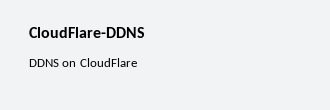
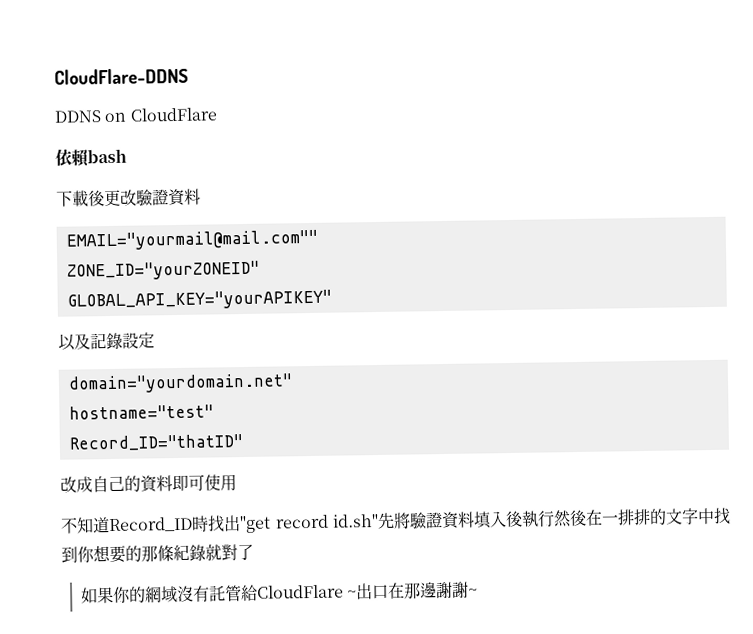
(137, 62) none -> [55,148,127,167] [56,188,201,207] [65,229,318,251] [66,260,260,281] [66,289,332,311] [58,332,155,351] [67,373,293,394] [68,404,214,420] [68,434,243,452] [60,474,237,493] [60,507,731,534] [61,543,254,564] [81,581,479,604] // 依賴bash // 下載後更改驗證資料 // EMAIL="yourmail@mail.com"" // ZONE_ID="yourZONEID" // GLOBAL_API_KEY="yourAPIKEY" // 以及記錄設定 // domain="yourdomain.net" // hostname="test" // Record_ID="thatID" // 改成自己的資料即可使用 // 不知道Record_ID時找出"get record id.sh"先將驗證資料填入後執行然後在一排排的文字中找到你想要的那條紀錄就對了 // 如果你的網域沒有託管給CloudFlare ~出口在那邊謝謝~

